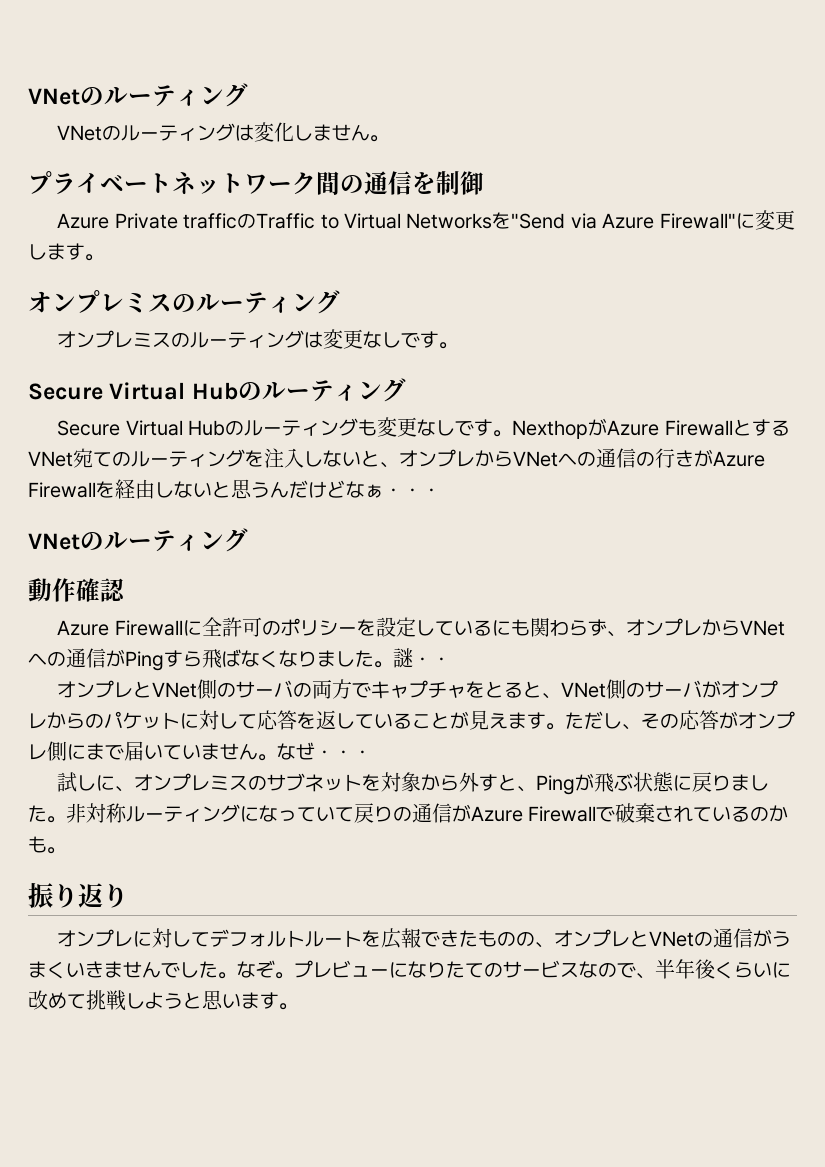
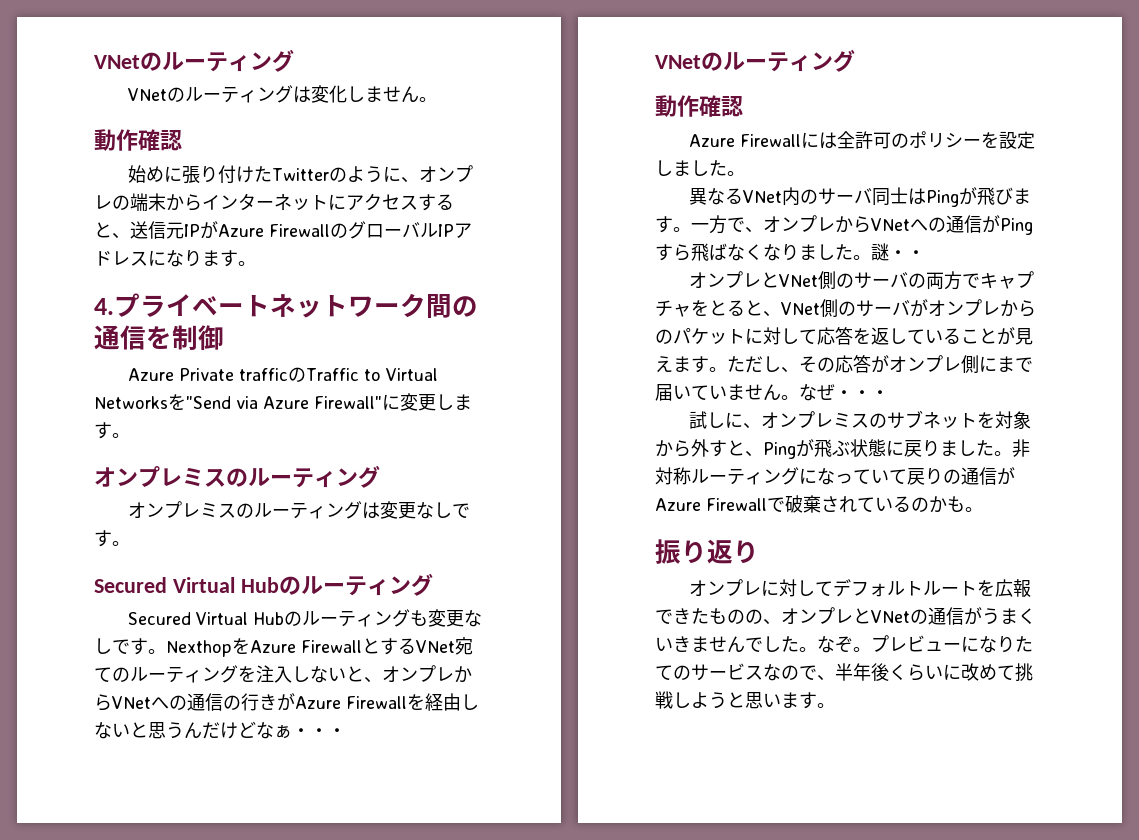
(390, 138) none -> [94,129,182,151] [127,165,473,184] [94,193,454,211] [94,221,472,239] [94,250,256,267] [94,298,114,315] 動作確認 // 始めに張り付けたTwitterのように、オンプレの端末からインターネットにアクセスすると、送信元IPがAzure FirewallのグローバルIPアドレスになります。 // 4.
[28,383,103,400] Secure -> [94,577,167,593] Secured
[57,420,121,436] Secure -> [127,612,191,625] Secured
[588,418,608,436] が -> [232,638,250,654] を
(202, 628) none -> [818,132,837,149] は
[434,618,607,637] ているにも関わらず -> [673,160,745,176] [688,187,1031,207] [655,215,745,234] ました。 // 異なるVNet内のサーバ同士はPingが飛びます。一方で

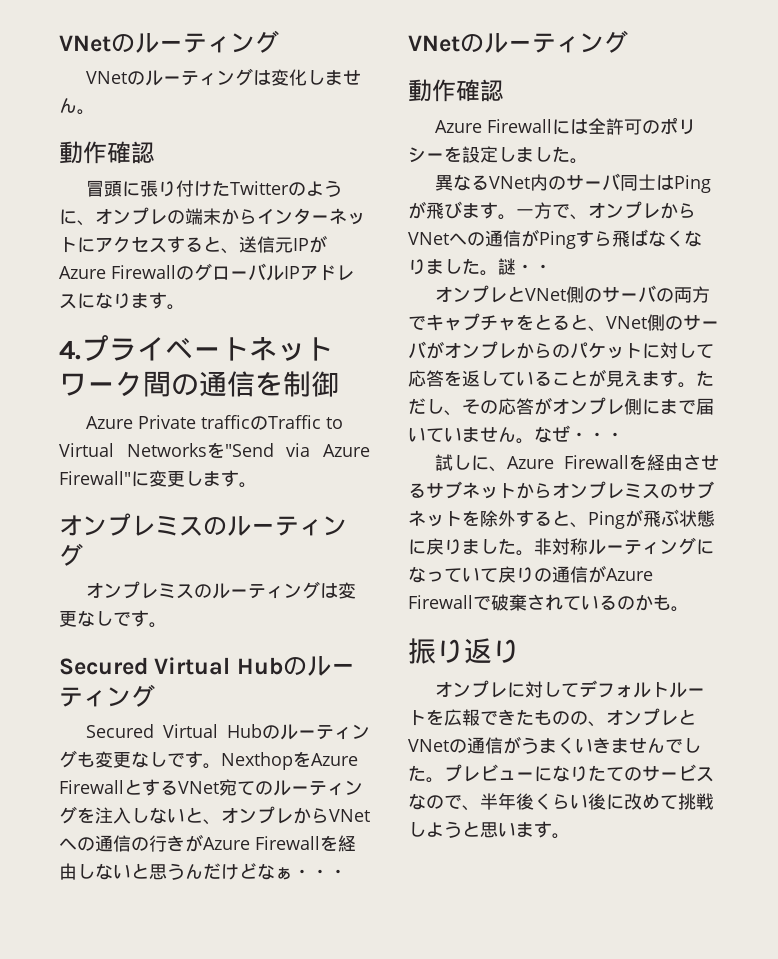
[127,165,164,183] 始め -> [85,180,122,197] 冒頭
(761, 426) none -> [506,454,719,471] [408,481,552,499] Azure Firewallを経由させるサブネットから
[994,411,1031,429] [655,439,727,457] 対象から外す -> [480,510,552,527] 除外する
[817,636,871,653] なぞ。 -> (444, 780) none
(943, 672) none -> [588,793,606,810] 後

